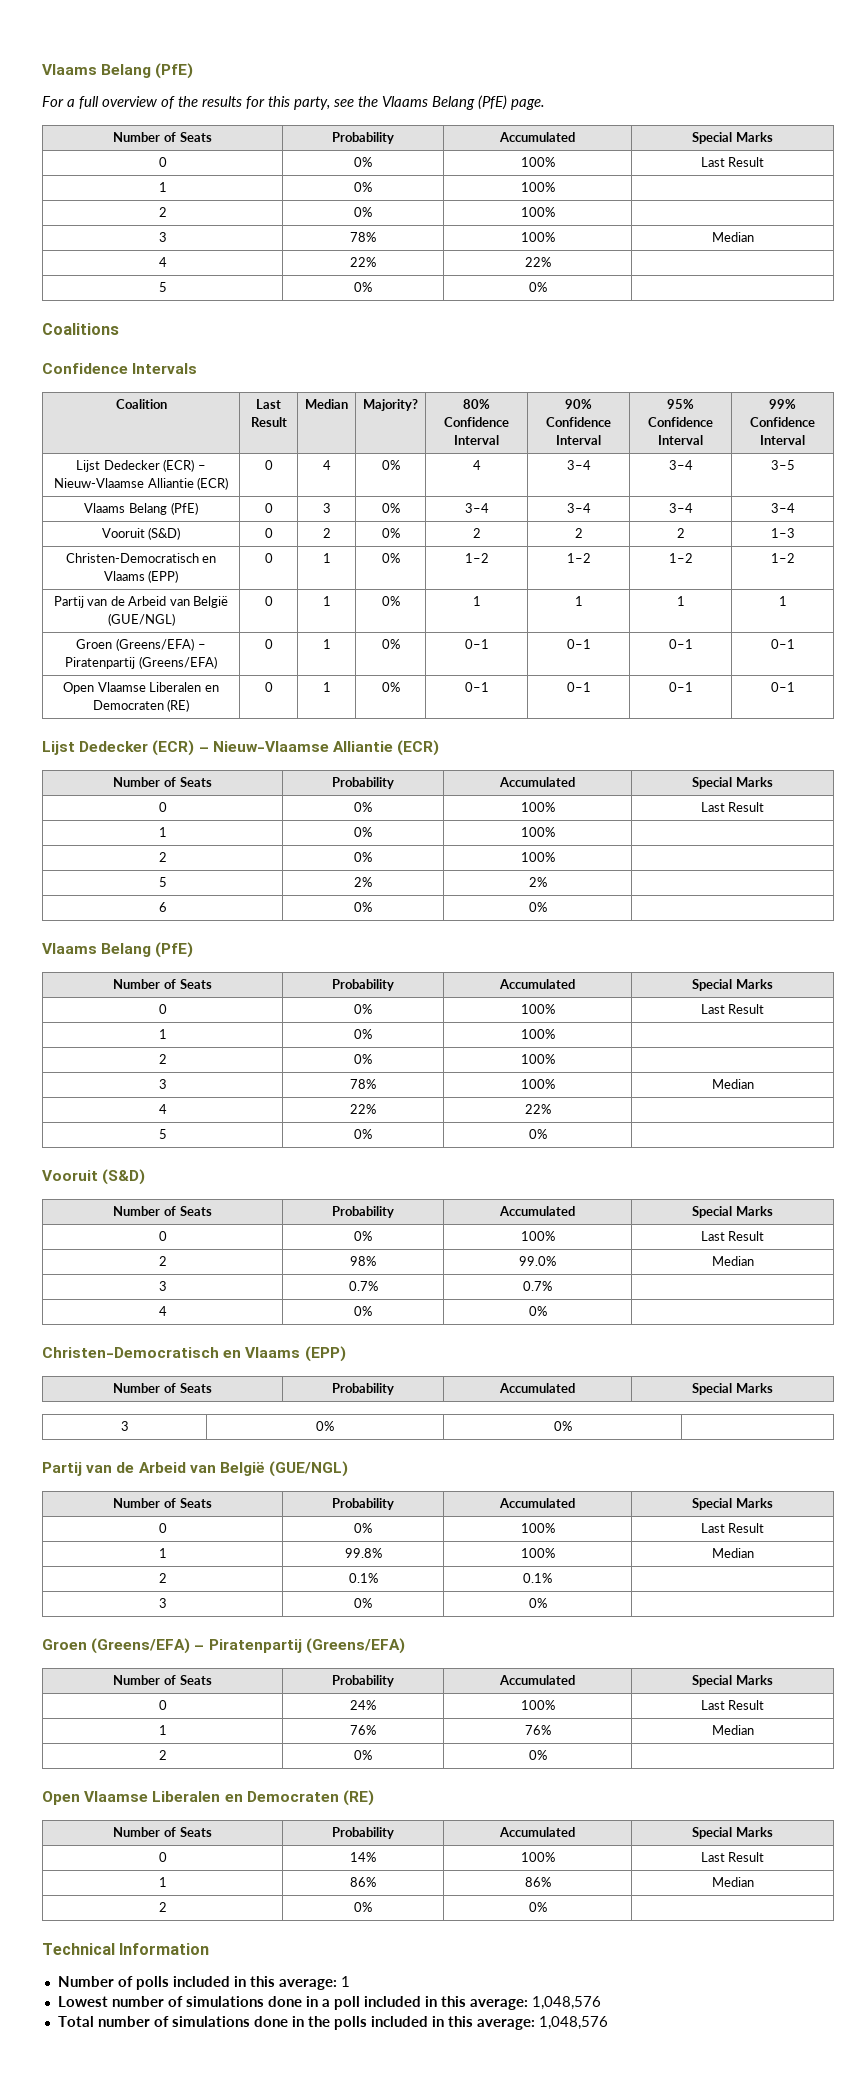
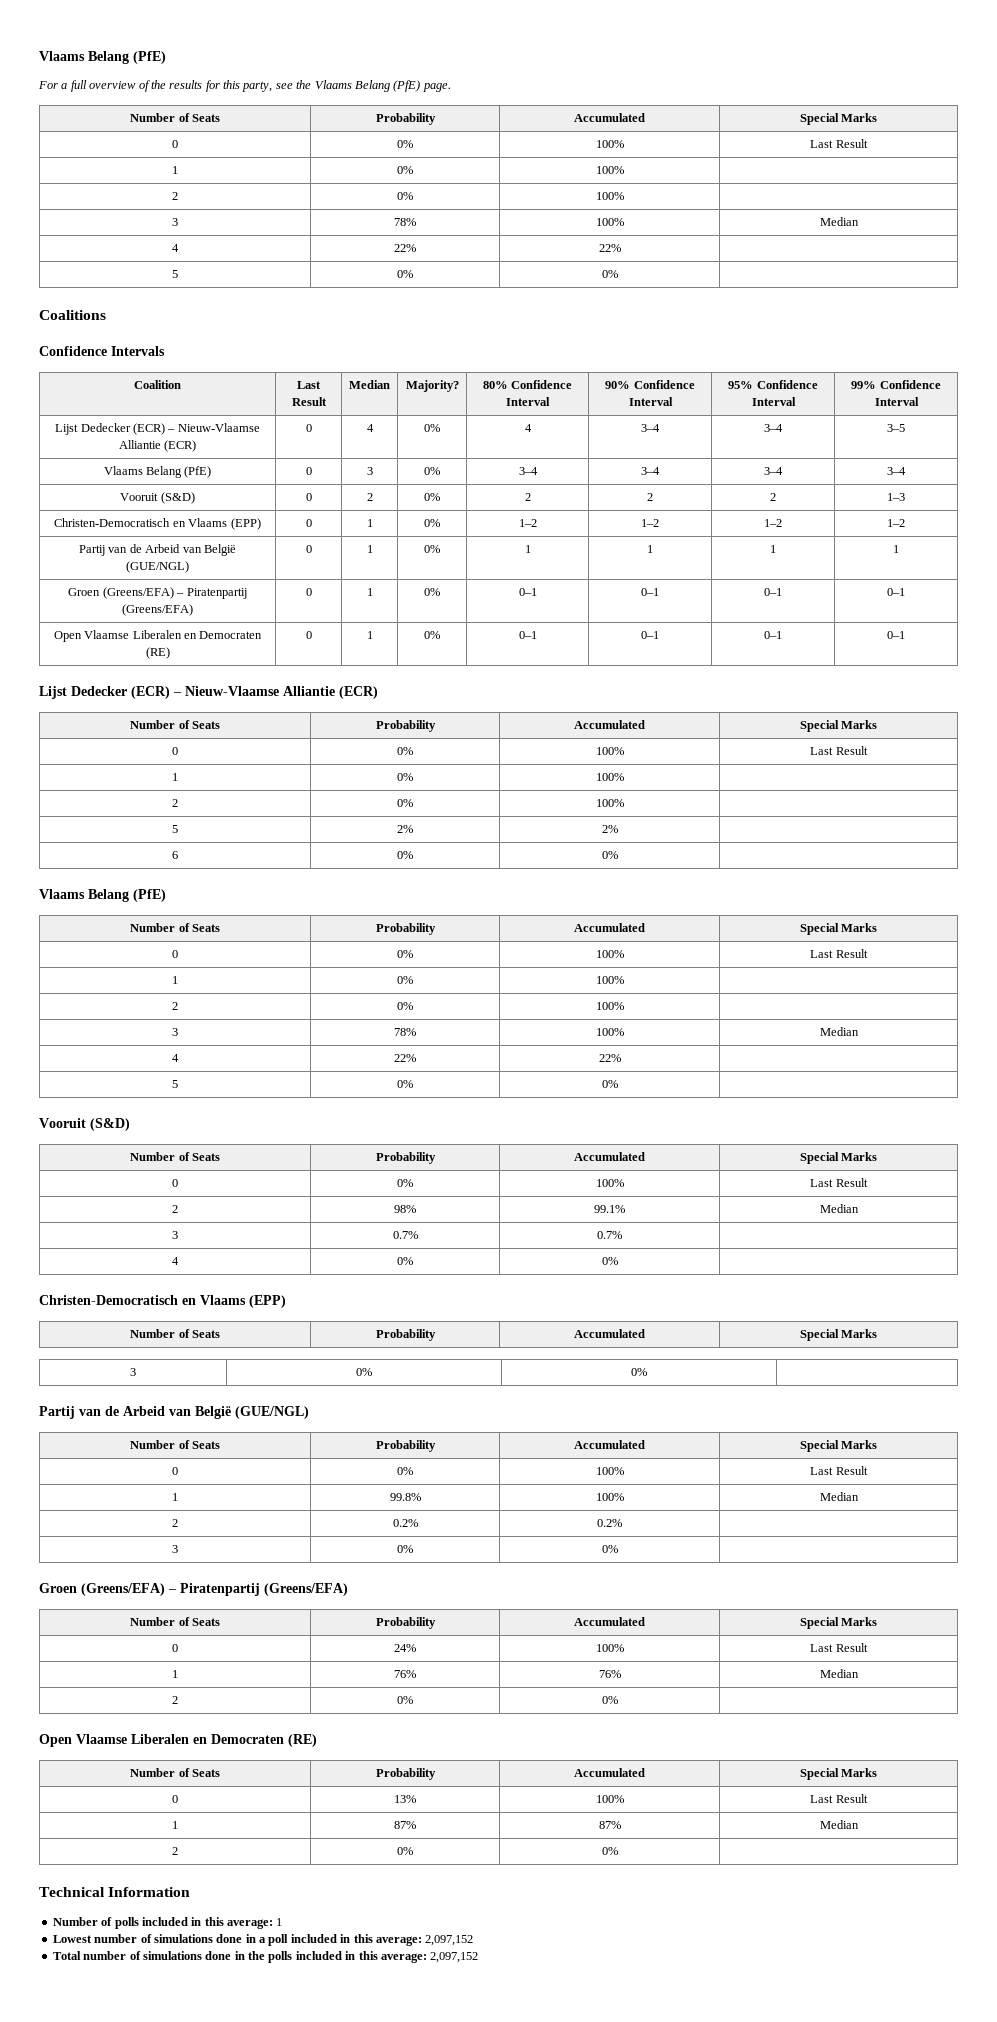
[519,1256,556,1266] 99.0% -> [594,1205,625,1213] 99.1%
[348,1573,378,1583] [523,1573,552,1583] 0.1% | 0.1% -> [392,1519,418,1527] [597,1519,622,1527] 0.2% | 0.2%
[350,1852,376,1862] [520,1852,555,1862] [700,1852,765,1862] [158,1877,167,1887] [350,1877,376,1887] [524,1877,551,1887] 14% | 100% | Last Result // 1 | 86% | 86% -> [394,1795,416,1803] [595,1795,624,1803] [810,1794,868,1803] [172,1821,178,1829] [394,1821,416,1829] [598,1821,621,1829] 13% | 100% | Last Result // 1 | 87% | 87%
[531,1996,601,2010] 1,048,576 -> [425,1935,474,1946] 2,097,152
[538,2016,608,2030] 1,048,576 -> [430,1952,479,1963] 2,097,152

